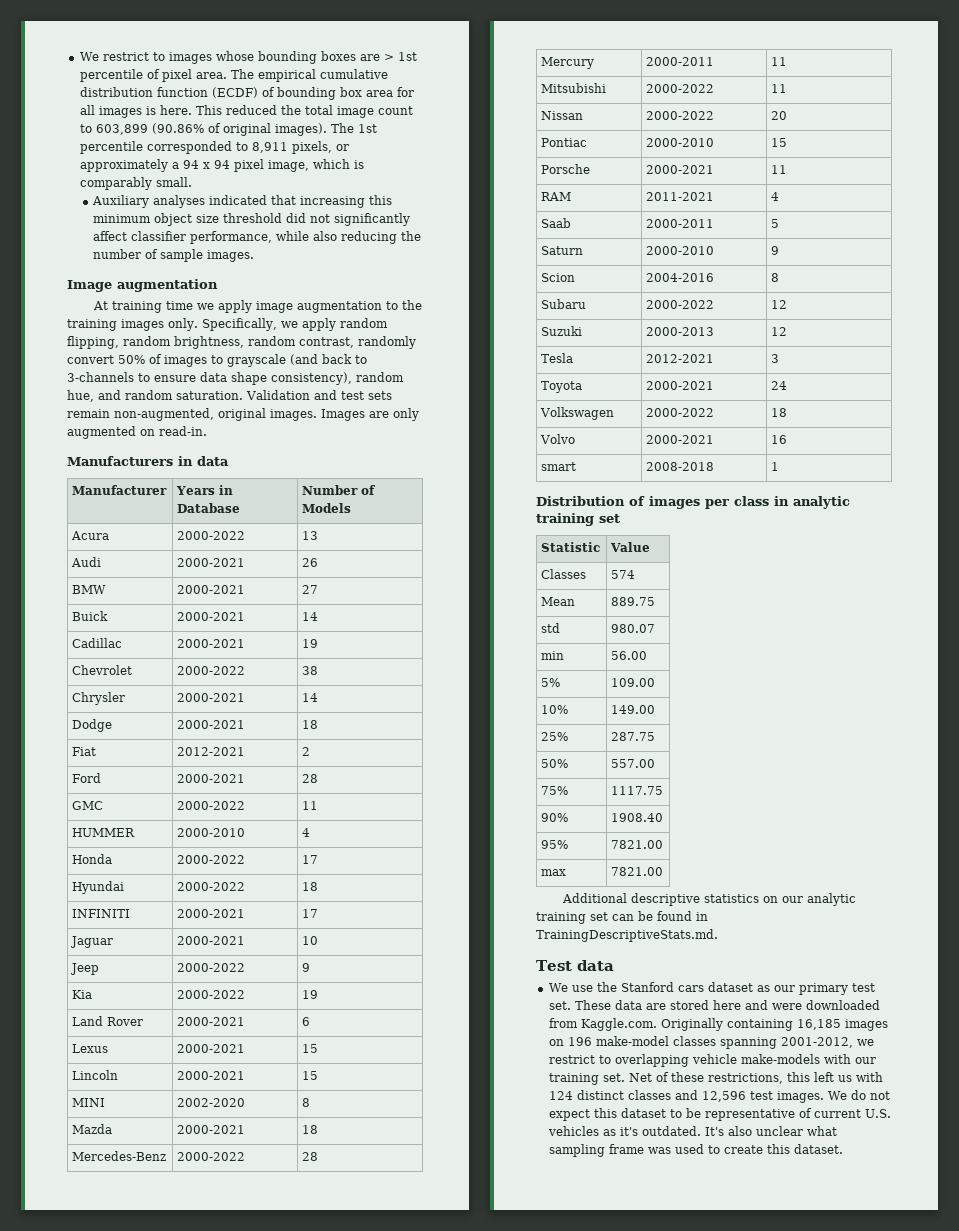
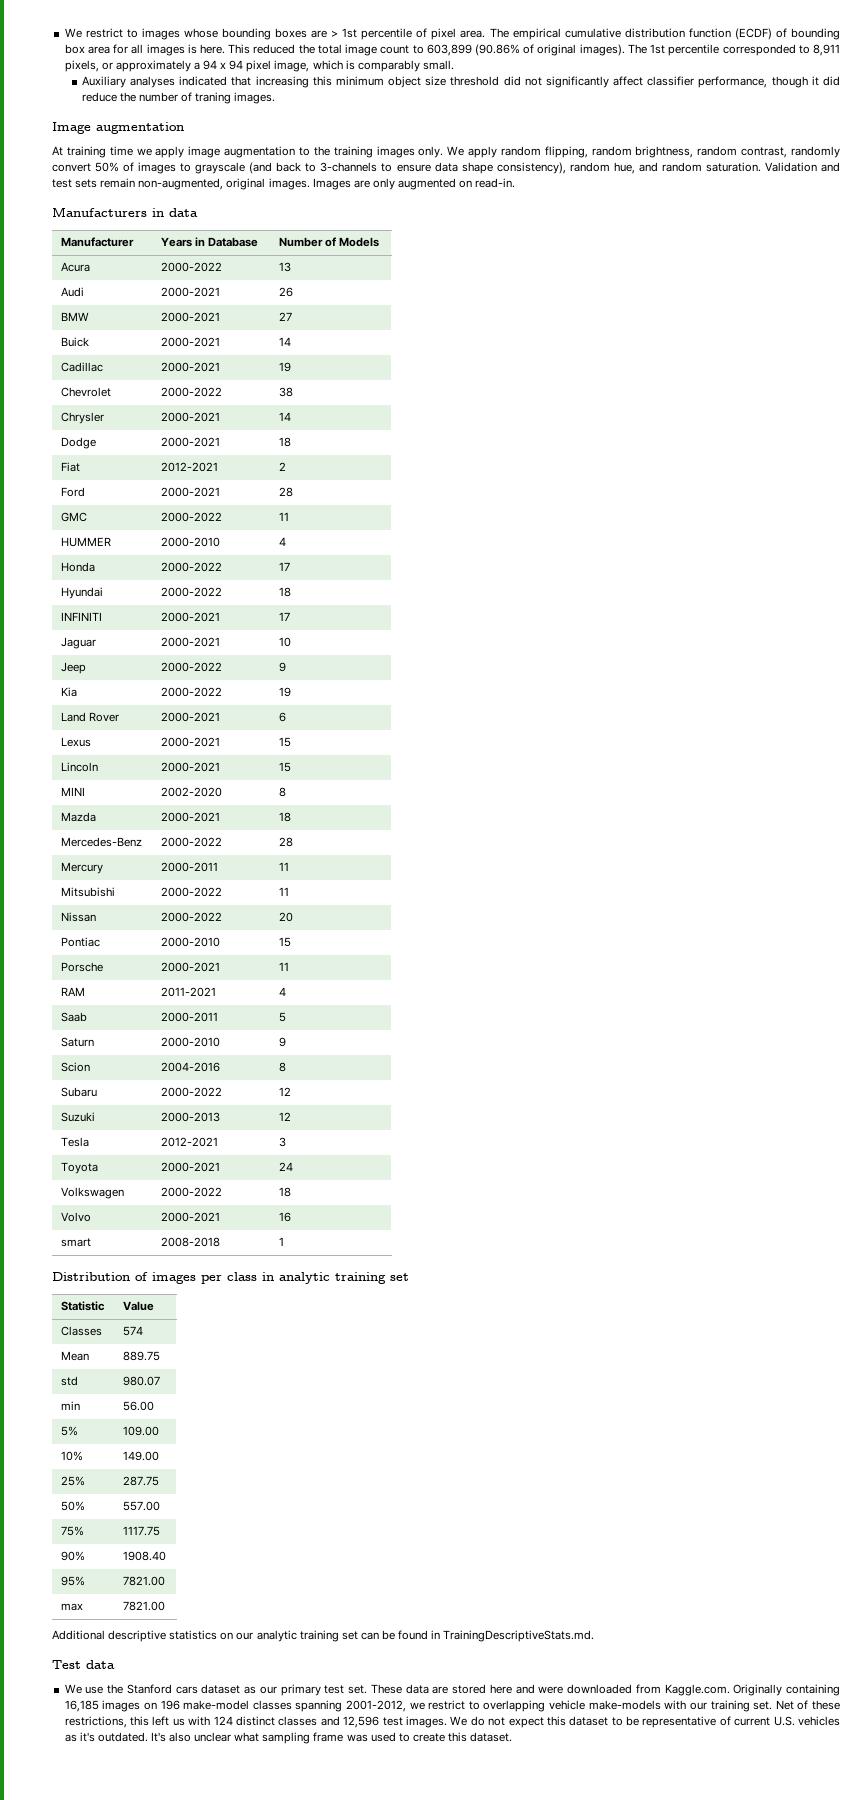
[275,231,397,244] while also reducing -> [771,76,840,88] [81,92,117,102] though it did reduce
[159,249,203,262] sample -> [195,92,232,104] traning
[201,318,298,331] Specifically, we -> [447,146,465,156] We

